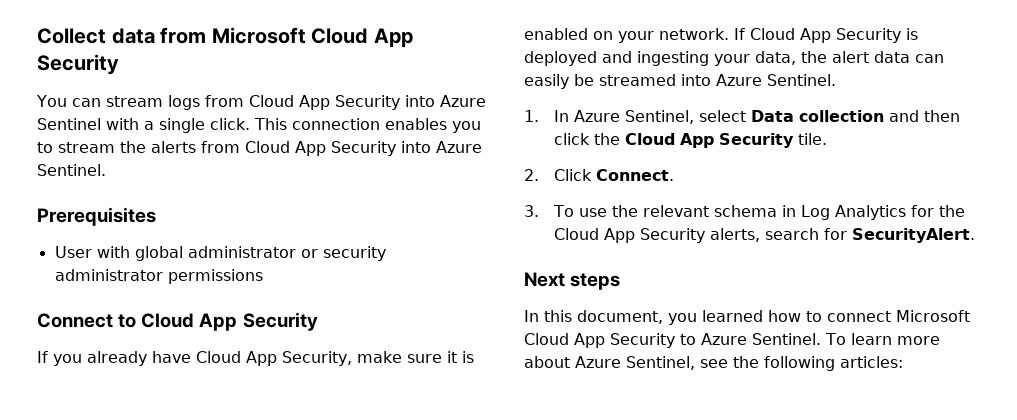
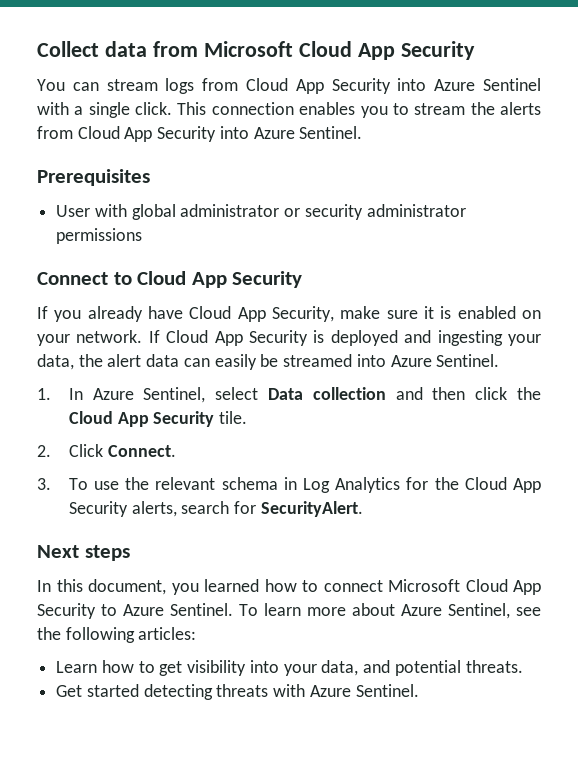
(903, 362) none -> [56,660,523,676] [56,684,419,700] // Learn how to get visibility into your data, and potential threats. // Get started detecting threats with Azure Sentinel.

